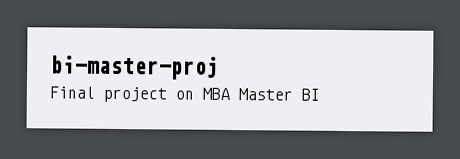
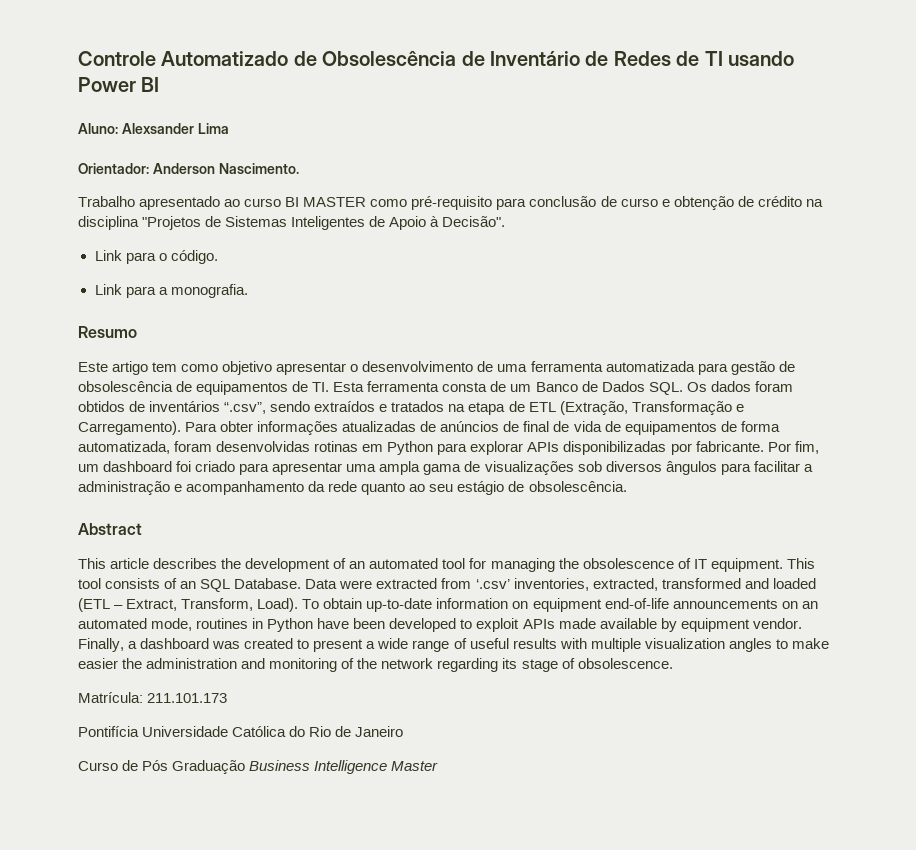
[50,55,219,80] [49,86,320,103] bi-master-proj // Final project on MBA Master BI -> [78,51,794,66] [78,77,160,92] [78,123,229,134] [78,163,299,174] [78,196,823,210] [78,216,506,230] [94,250,218,264] [94,284,248,298] [78,326,137,338] [78,361,795,375] [78,381,793,395] [78,401,744,415] [78,421,780,435] [78,441,819,455] [78,461,813,475] [78,481,627,495] [78,523,142,535] [78,558,815,572] [78,578,816,592] [78,598,818,612] [78,618,802,632] [78,638,829,652] [78,658,673,672] [78,692,228,703] [78,726,404,737] [78,760,439,774] Controle Automatizado de Obsolescência de Inventário de Redes de TI usando Power BI // Aluno: Alexsander Lima // Orientador: Anderson Nascimento. // Trabalho apresentado ao curso BI MASTER como pré-requisito para conclusão de curso e obtenção de crédito na disciplina "Projetos de Sistemas Inteligentes de Apoio à Decisão". // Link para o código. // Link para a monografia. // Resumo // Este artigo tem como objetivo apresentar o desenvolvimento de uma ferramenta automatizada para gestão de obsolescência de equipamentos de TI. Esta ferramenta consta de um Banco de Dados SQL. Os dados foram obtidos de inventários “.csv”, sendo extraídos e tratados na etapa de ETL (Extração, Transformação e Carregamento). Para obter informações atualizadas de anúncios de final de vida de equipamentos de forma automatizada, foram desenvolvidas rotinas em Python para explorar APIs disponibilizadas por fabricante. Por fim, um dashboard foi criado para apresentar uma ampla gama de visualizações sob diversos ângulos para facilitar a administração e acompanhamento da rede quanto ao seu estágio de obsolescência. // Abstract // This article describes the development of an automated tool for managing the obsolescence of IT equipment. This tool consists of an SQL Database. Data were extracted from ‘.csv’ inventories, extracted, transformed and loaded (ETL – Extract, Transform, Load). To obtain up-to-date information on equipment end-of-life announcements on an automated mode, routines in Python have been developed to exploit APIs made available by equipment vendor. Finally, a dashboard was created to present a wide range of useful results with multiple visualization angles to make easier the administration and monitoring of the network regarding its stage of obsolescence. // Matrícula: 211.101.173 // Pontifícia Universidade Católica do Rio de Janeiro // Curso de Pós Graduação Business Intelligence Master

